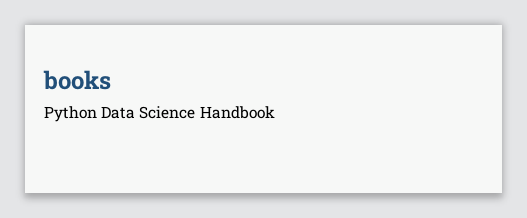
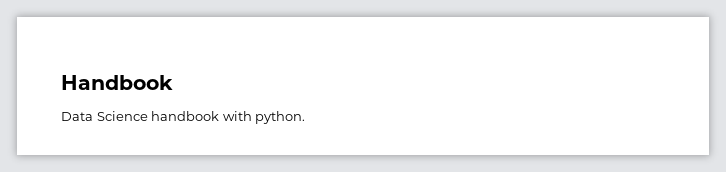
[43,70,111,90] [44,106,275,122] books // Python Data Science Handbook -> [61,75,173,90] [61,111,306,124] Handbook // Data Science handbook with python.

